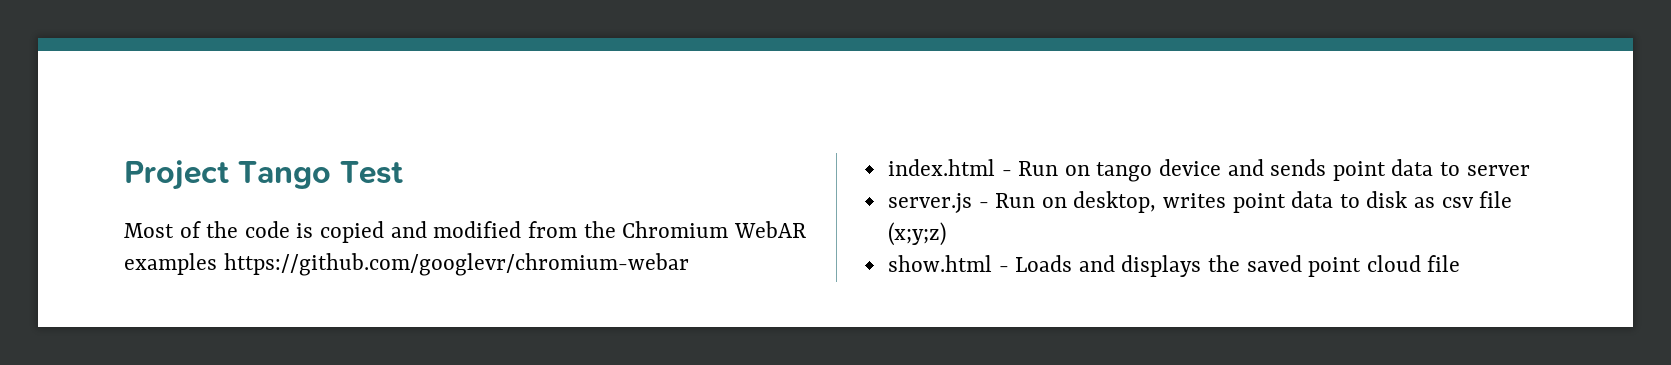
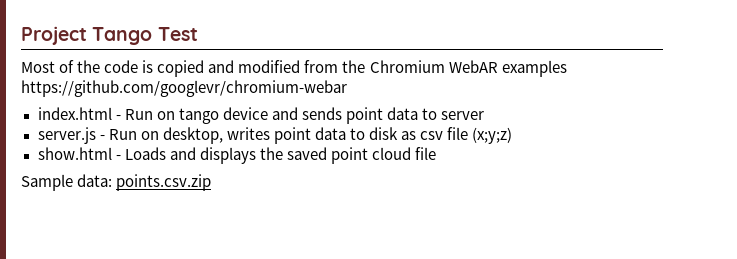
(1461, 263) none -> [21,174,212,191] // Sample data: points.csv.zip

